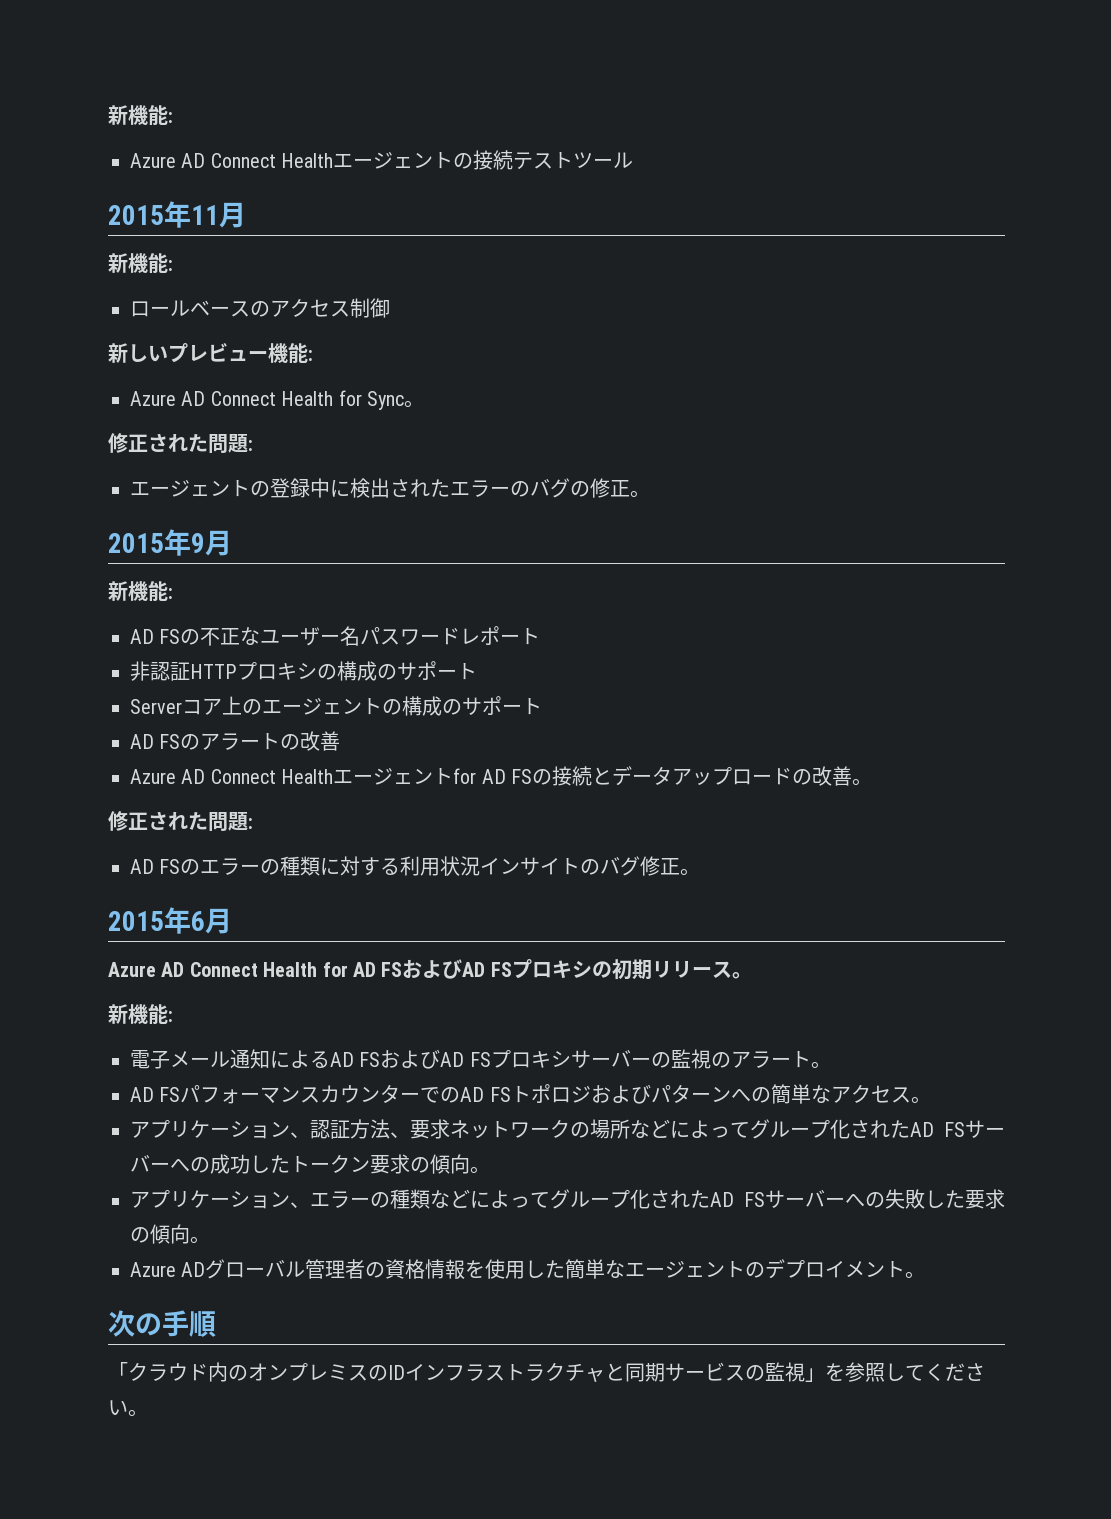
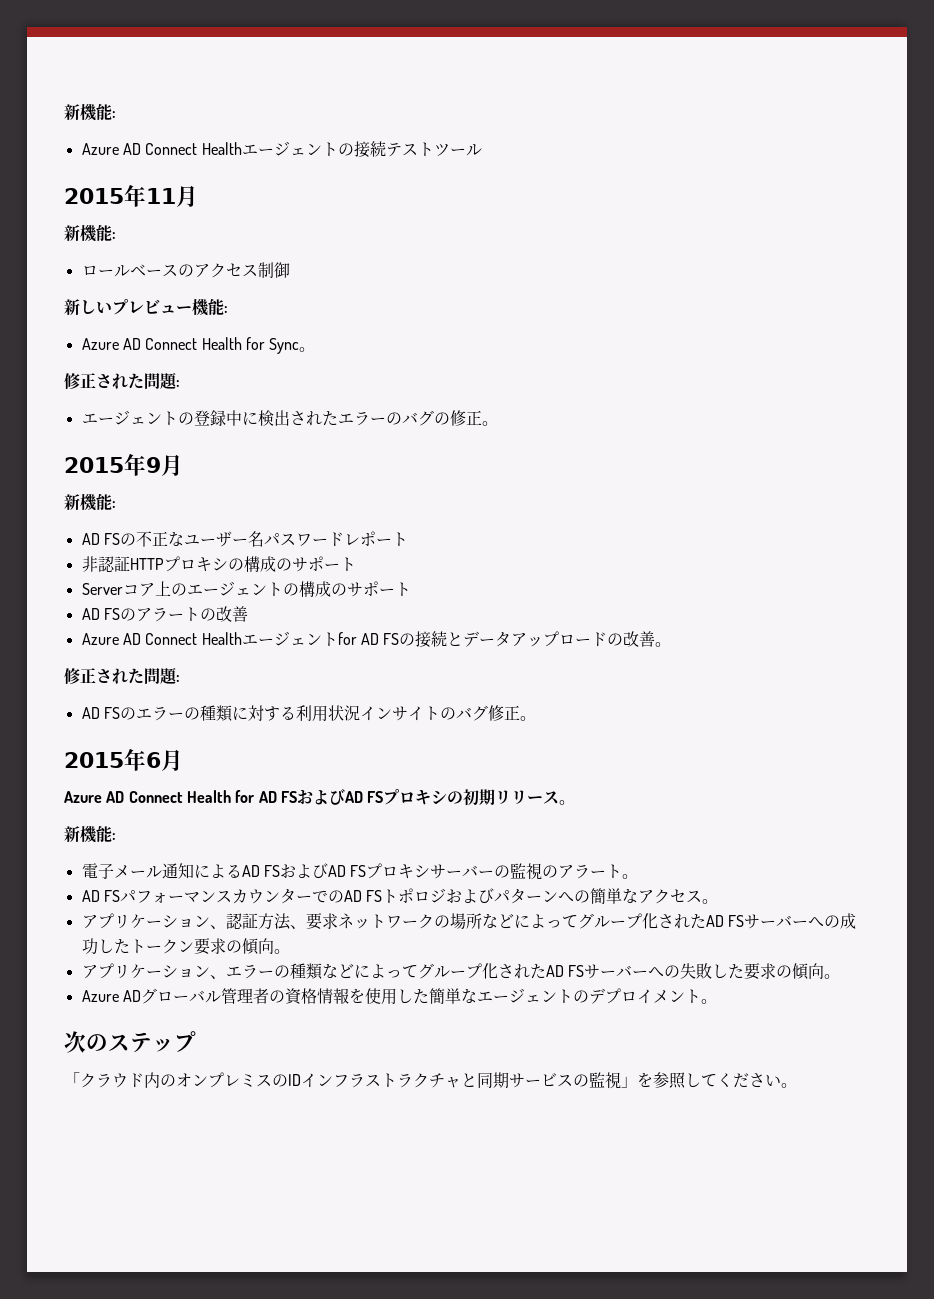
[162,1310,216,1337] 手順 -> [108,1031,196,1053] ステップ

